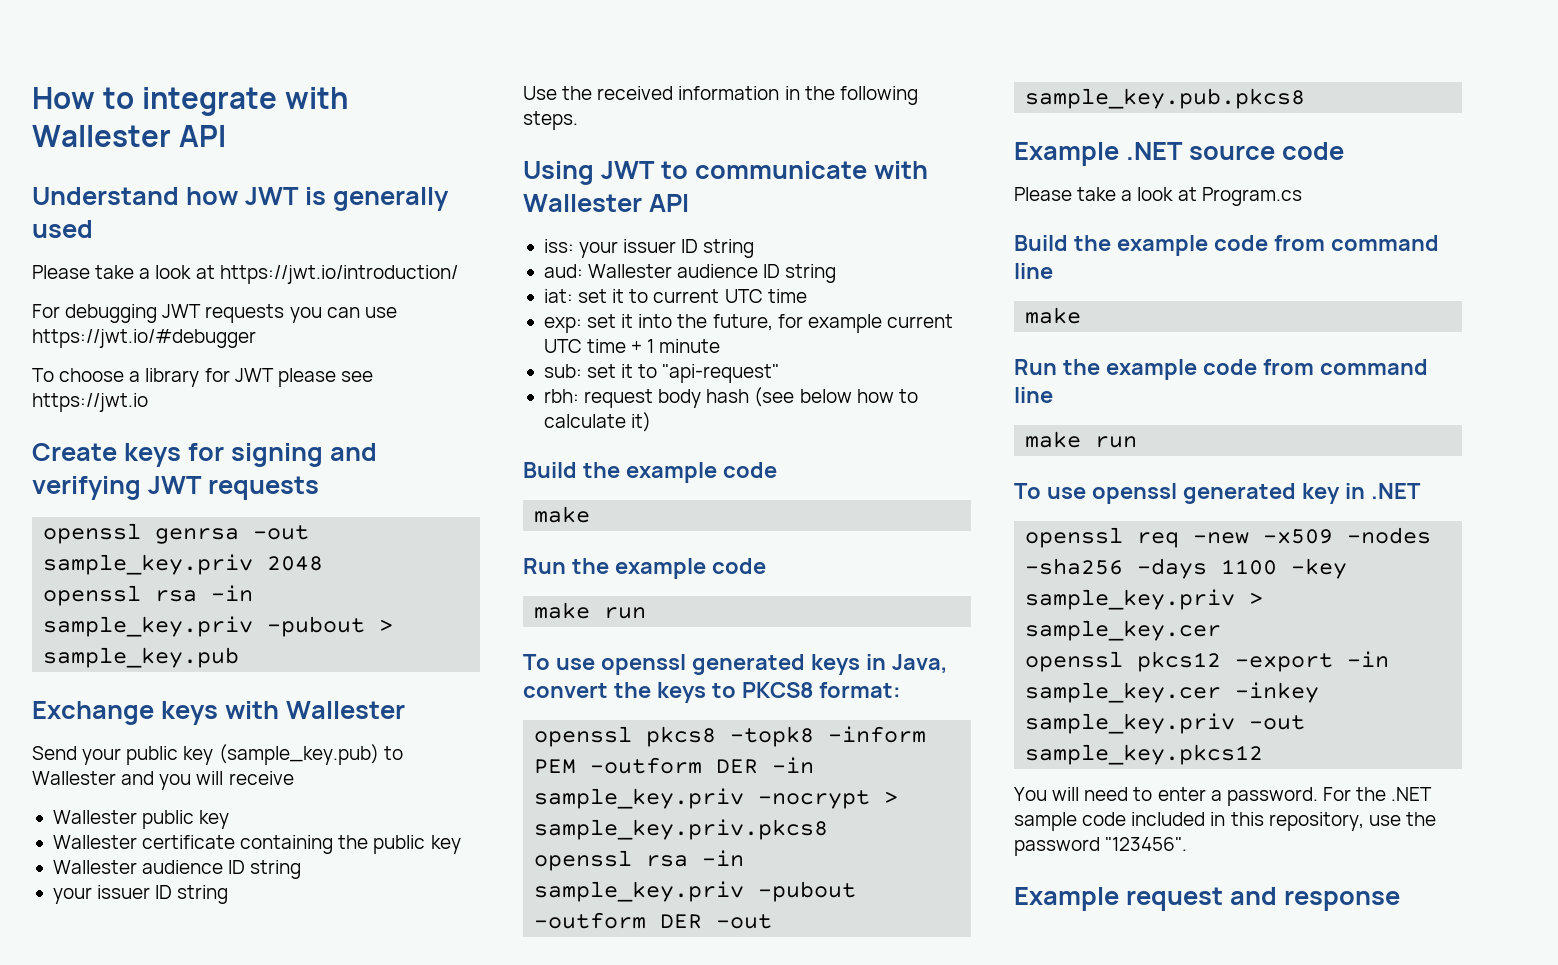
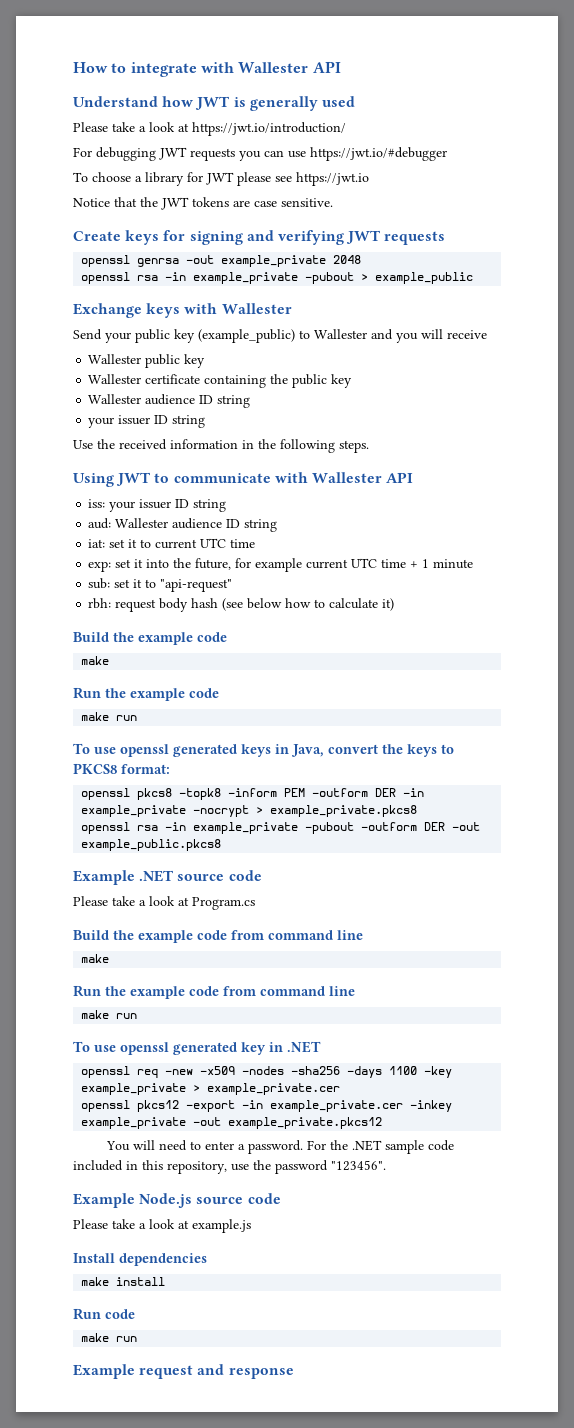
(148, 402) none -> [73,197,333,210] // Notice that the JWT tokens are case sensitive.
[43,554,254,575] sample_key.priv -> [221,255,327,267] example_private
[43,616,254,637] sample_key.priv -> [193,272,299,284] example_private
[43,647,240,668] sample_key.pub -> [375,272,474,284] example_public
[218,744,379,765] (sample_key.pub) -> [198,329,295,343] (example_public)
[534,788,745,809] sample_key.priv -> [81,805,187,817] example_private
[534,819,829,840] [534,850,745,871] [534,881,745,902] sample_key.priv.pkcs8 // openssl rsa -in sample_key.priv -> [270,805,418,817] [81,822,299,834] example_private.pkcs8 // openssl rsa -in example_private
[1025,88,1306,109] sample_key.pub.pkcs8 -> [81,839,222,851] example_public.pkcs8
[1025,589,1264,610] [1025,620,1222,641] sample_key.priv > sample_key.cer -> [81,1083,341,1095] example_private > example_private.cer
[1025,682,1320,703] [1025,713,1306,734] [1025,744,1264,765] sample_key.cer -inkey sample_key.priv -out sample_key.pkcs12 -> [270,1100,453,1112] [81,1117,383,1129] example_private.cer -inkey example_private -out example_private.pkcs12
(1188, 844) none -> [73,1193,281,1208] [73,1219,251,1233] [73,1253,207,1266] [81,1277,166,1286] [73,1308,135,1320] [81,1333,138,1342] // Example Node.js source code // Please take a look at example.js // Install dependencies // make install // Run code // make run

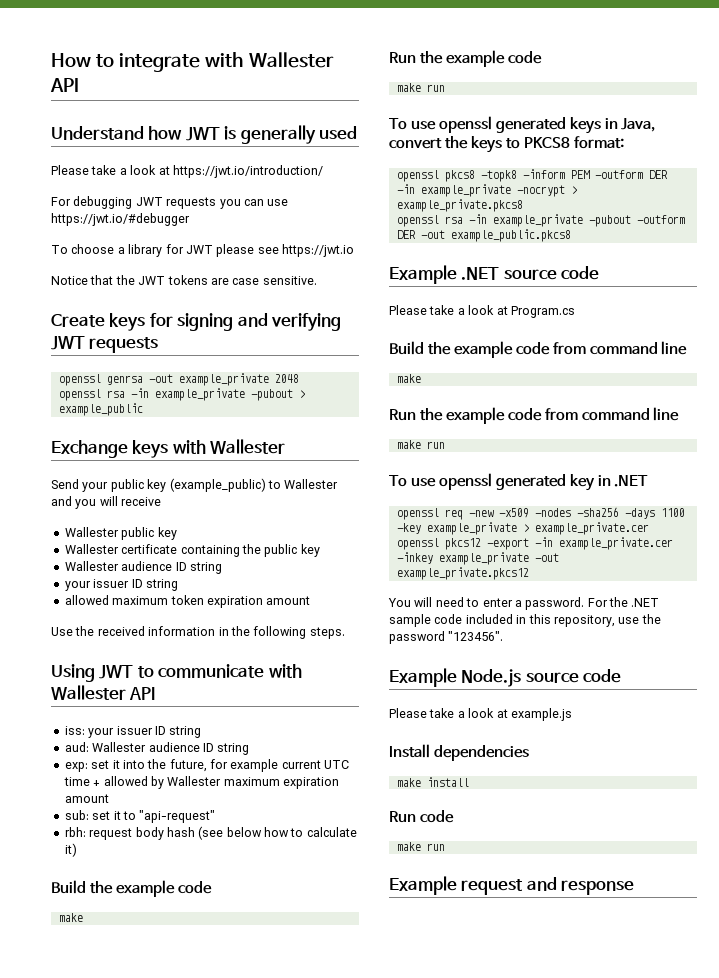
(206, 421) none -> [64,595,311,608] // allowed maximum token expiration amount
[88,538,256,549] // iat: set it to current UTC time -> (250, 749) none
[422,559,474,569] 1 minute -> [103,776,339,789] [64,794,109,803] allowed by Wallester maximum expiration amount

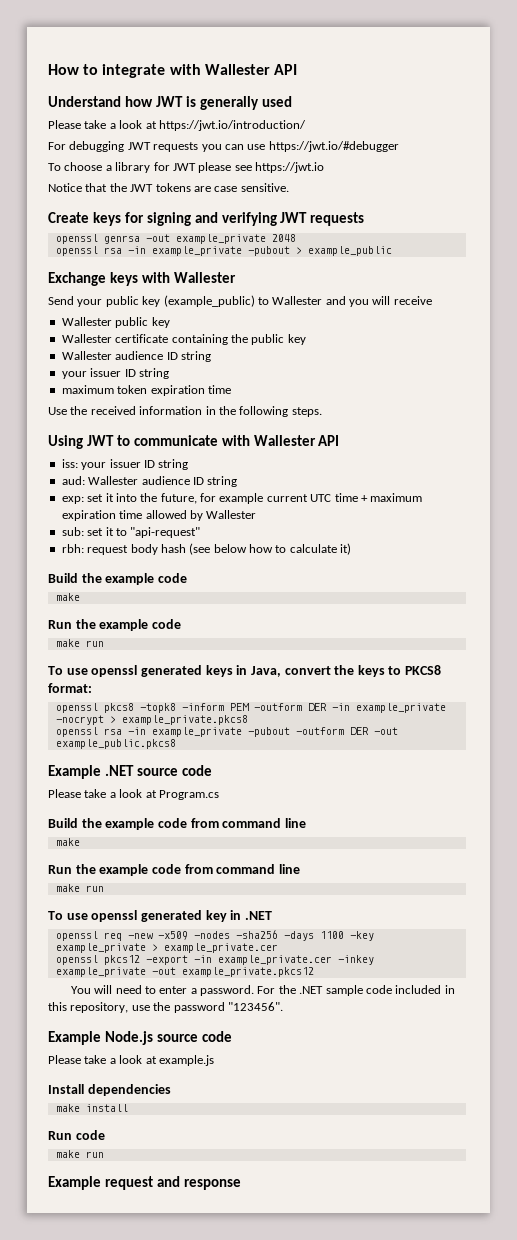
[64,595,109,605] allowed -> (169, 373) none
[266,596,311,605] amount -> [207,385,231,394] time
(101, 783) none -> [370,493,423,502] [61,510,143,521] maximum expiration time
[223,777,339,789] [64,794,109,803] maximum expiration amount -> (257, 514) none

